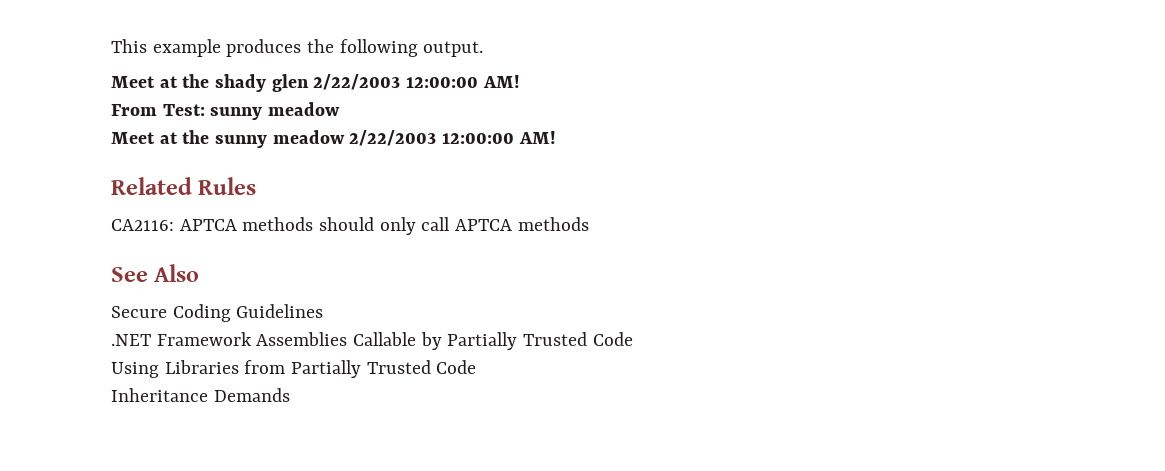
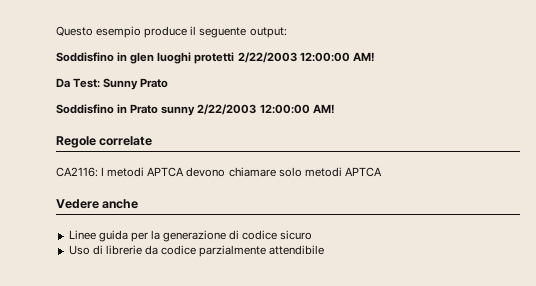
[111,39,484,57] [111,74,520,92] [111,102,341,120] [111,130,556,148] [111,177,257,195] This example produces the following output. // Meet at the shady glen 2/22/2003 12:00:00 AM! // From Test: sunny meadow // Meet at the sunny meadow 2/22/2003 12:00:00 AM! // Related Rules -> [56,26,287,38] [56,52,375,64] [56,78,169,90] [56,104,335,116] [56,136,153,148] Questo esempio produce il seguente output: // Soddisfino in glen luoghi protetti 2/22/2003 12:00:00 AM! // Da Test: Sunny Prato // Soddisfino in Prato sunny 2/22/2003 12:00:00 AM! // Regole correlate
[179,217,589,235] [111,264,200,282] [111,304,324,322] [111,332,633,350] [111,360,477,378] [111,388,290,402] APTCA methods should only call APTCA methods // See Also // Secure Coding Guidelines // .NET Framework Assemblies Callable by Partially Trusted Code // Using Libraries from Partially Trusted Code // Inheritance Demands -> [101,167,382,177] [56,199,139,209] [68,230,313,242] [68,245,325,257] I metodi APTCA devono chiamare solo metodi APTCA // Vedere anche // Linee guida per la generazione di codice sicuro // Uso di librerie da codice parzialmente attendibile

